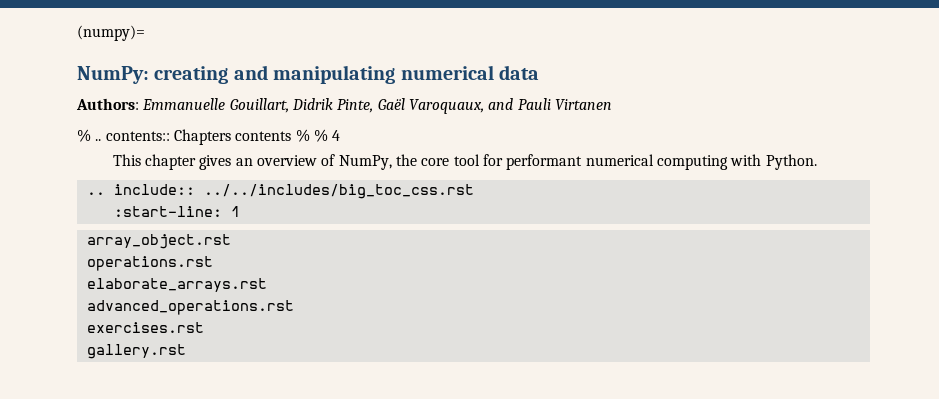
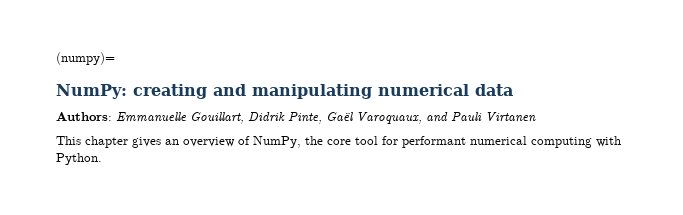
[77,129,341,145] // % .. contents:: Chapters contents % % 4 -> (536, 117) none
[86,184,474,199] [113,206,240,217] [86,234,231,249] [86,256,213,271] [86,278,267,292] [86,300,294,315] [86,322,204,333] [86,344,186,359] // .. include:: ../../includes/big_toc_css.rst // :start-line: 1 // array_object.rst // operations.rst // elaborate_arrays.rst // advanced_operations.rst // exercises.rst // gallery.rst -> (102, 159) none

